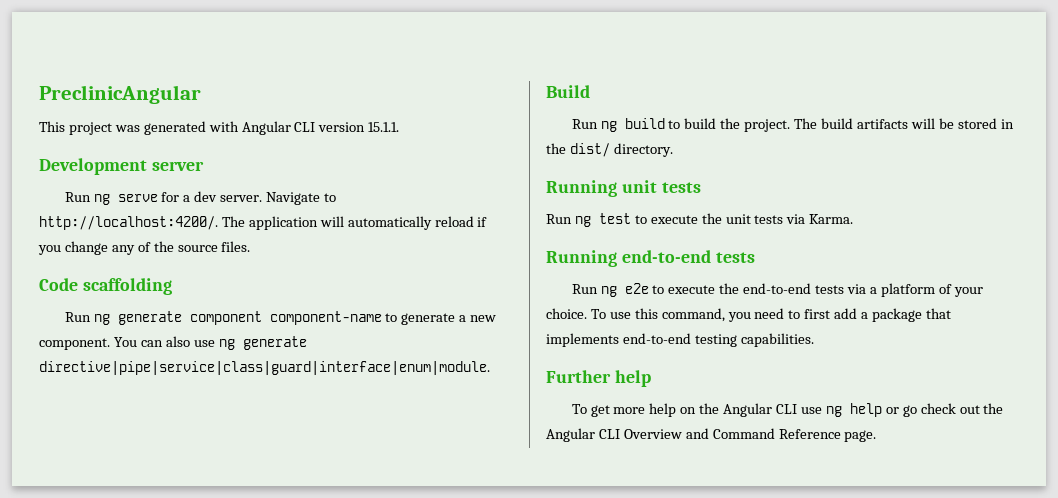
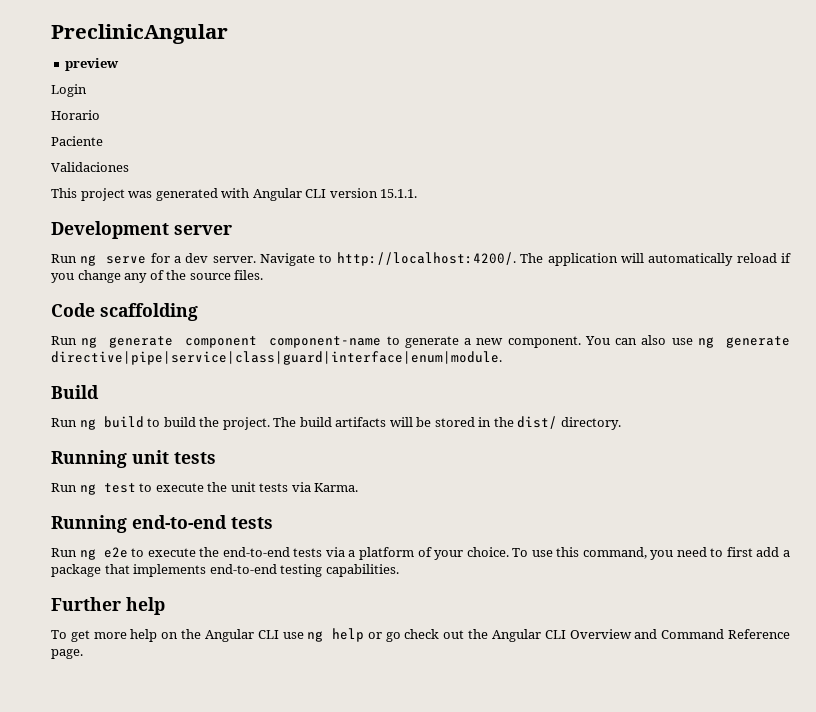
(201, 94) none -> [65,58,120,71] [51,84,87,97] [51,110,100,120] [51,136,103,146] [51,162,129,172] // preview // Login // Horario // Paciente // Validaciones

